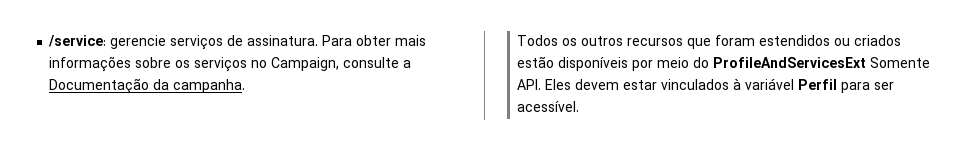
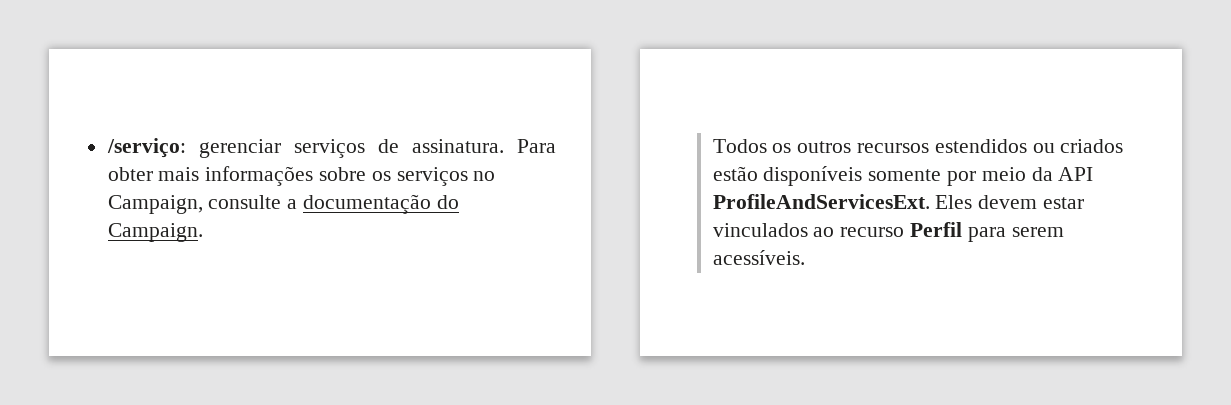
[48,35,167,49] /service: gerencie -> [106,138,281,158] /serviço: gerenciar
[49,78,246,94] Documentação da campanha. -> [303,194,459,214] [107,223,203,242] documentação do Campaign.
[687,35,756,49] que foram -> (929, 148) none
(629, 64) none -> [868,169,942,181] somente
[693,57,931,68] [517,78,895,93] [517,101,580,112] do ProfileAndServicesExt Somente API. Eles devem estar vinculados à variável Perfil para ser acessível. -> [1031,167,1094,181] [712,194,1084,209] [712,222,1064,242] [712,250,805,265] da API ProfileAndServicesExt. Eles devem estar vinculados ao recurso Perfil para serem acessíveis.

